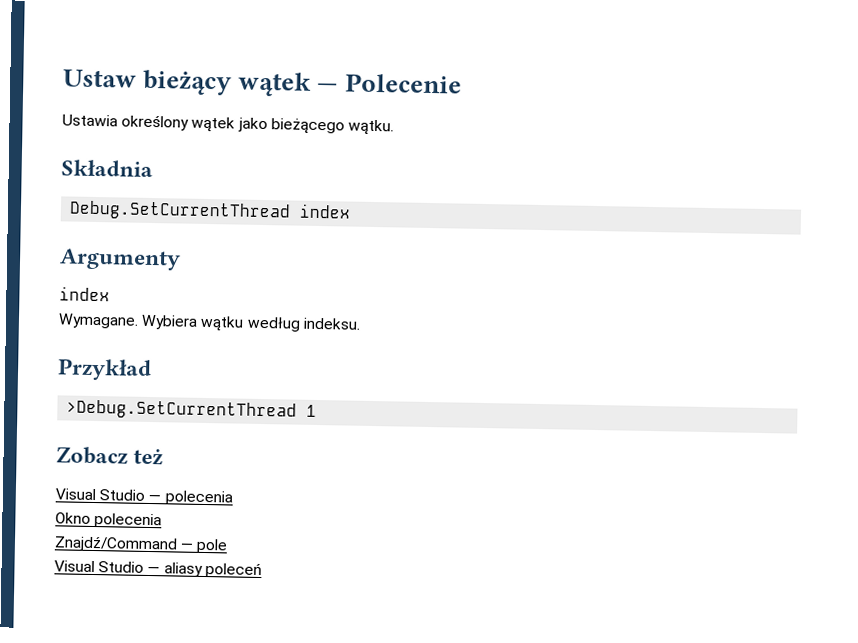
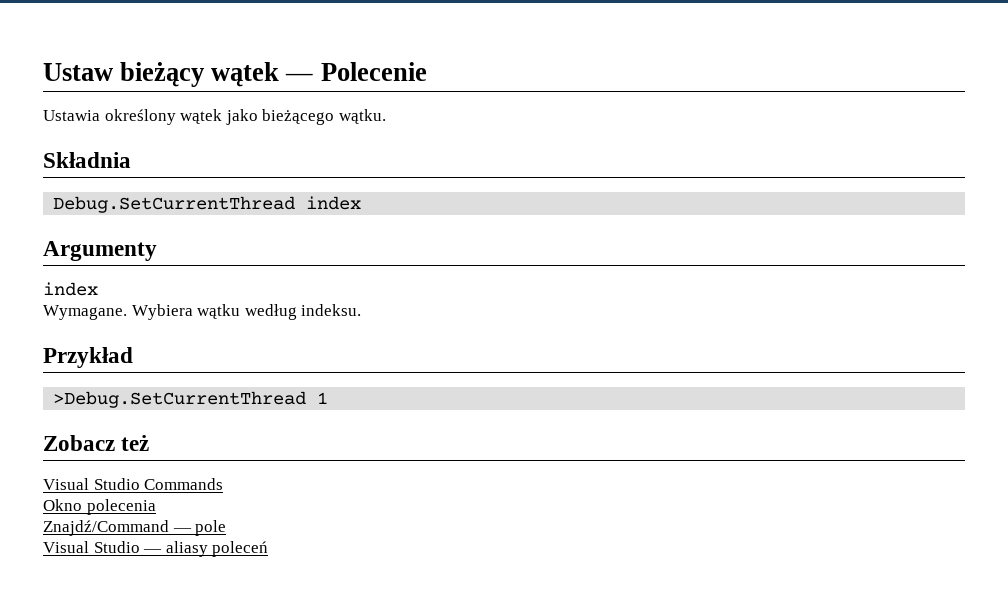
[148,490,233,506] — polecenia -> [144,478,224,490] Commands

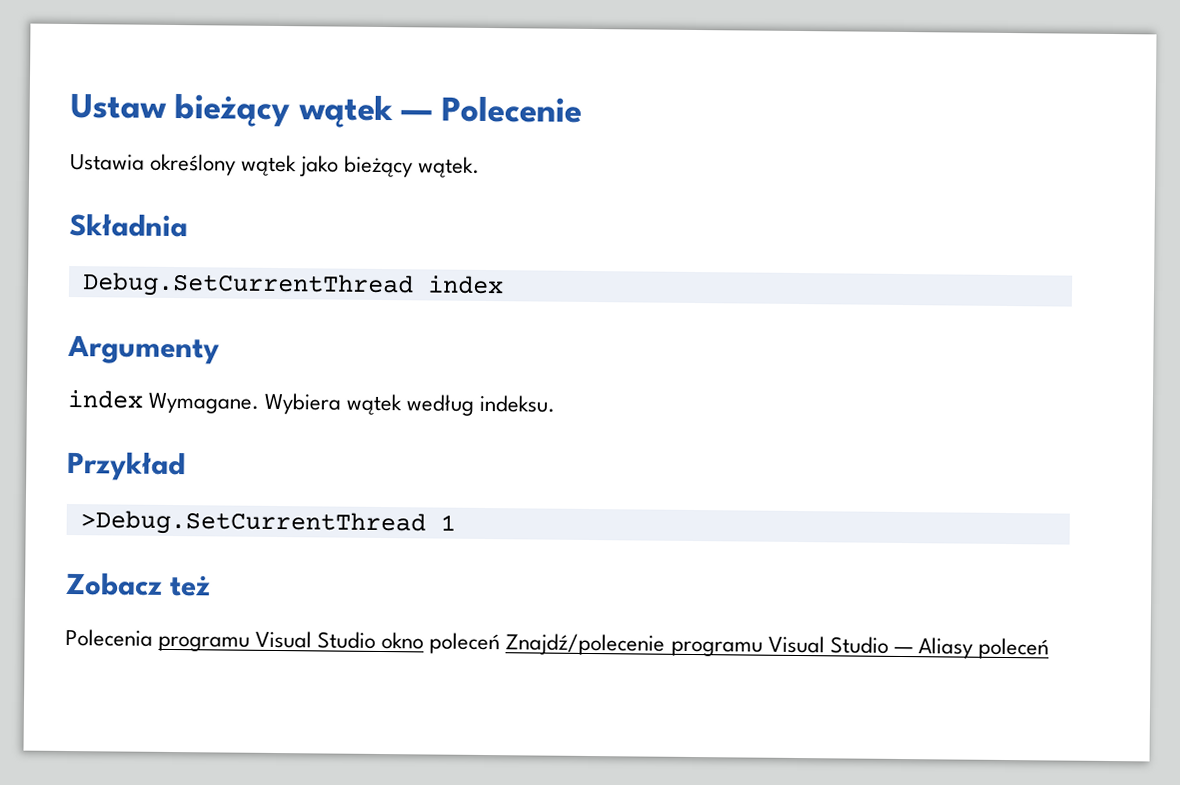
[262,109,386,125] bieżącego wątku. -> [344,155,481,178] bieżący wątek.
(98, 289) // -> (143, 399) none
[197,304,241,319] wątku -> [346,393,403,416] wątek
[43,478,224,490] [43,499,156,515] [43,520,227,536] Visual Studio Commands // Okno polecenia // Znajdź/Command — pole // -> [65,628,763,657] Polecenia programu Visual Studio okno poleceń Znajdź/polecenie programu
[165,541,208,557] aliasy -> [917,637,973,659] Aliasy

